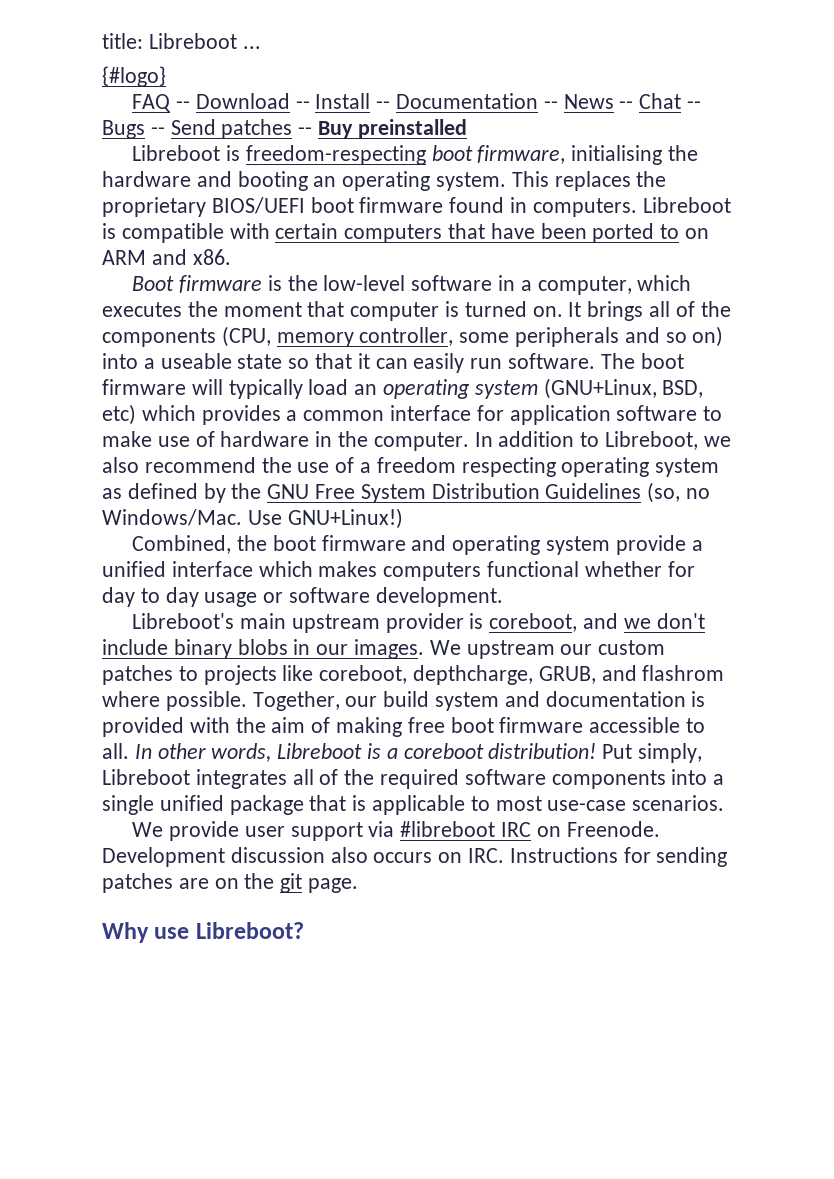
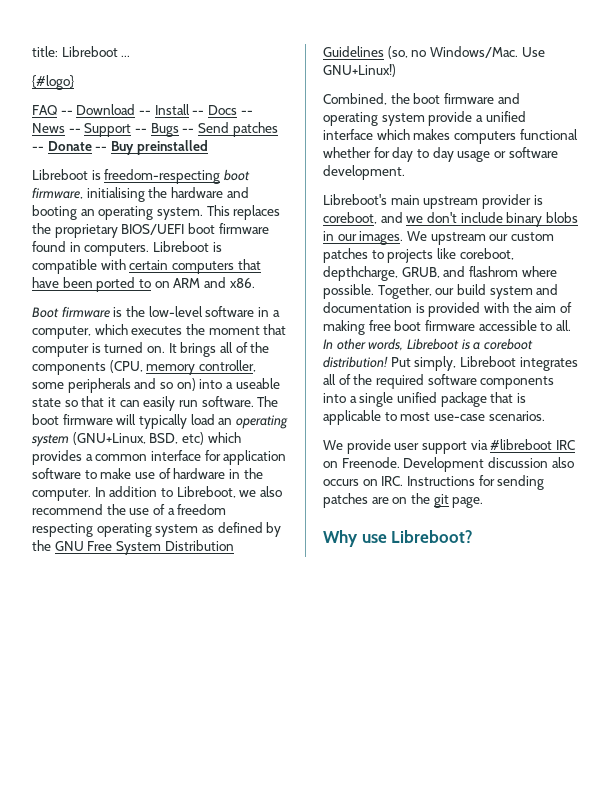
[395,93,538,109] Documentation -> [207,105,237,115] Docs
[639,93,682,109] Chat -> [84,123,132,137] Support
(313, 131) none -> [47,141,108,151] Donate --

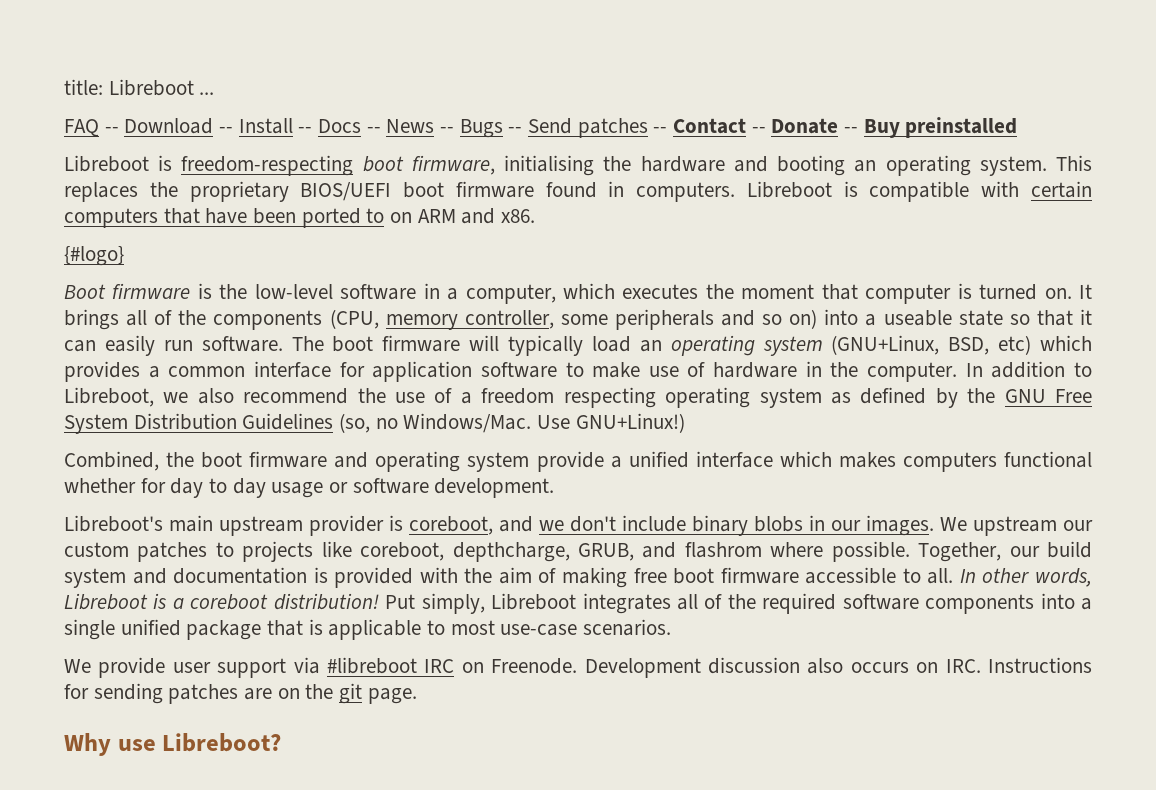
[32,75,74,90] // {#logo} -> (215, 93) none
[84,123,147,137] Support -- -> (455, 130) none
(44, 148) none -> [673,118,766,134] Contact --
(255, 283) none -> [64,246,124,266] // {#logo}

